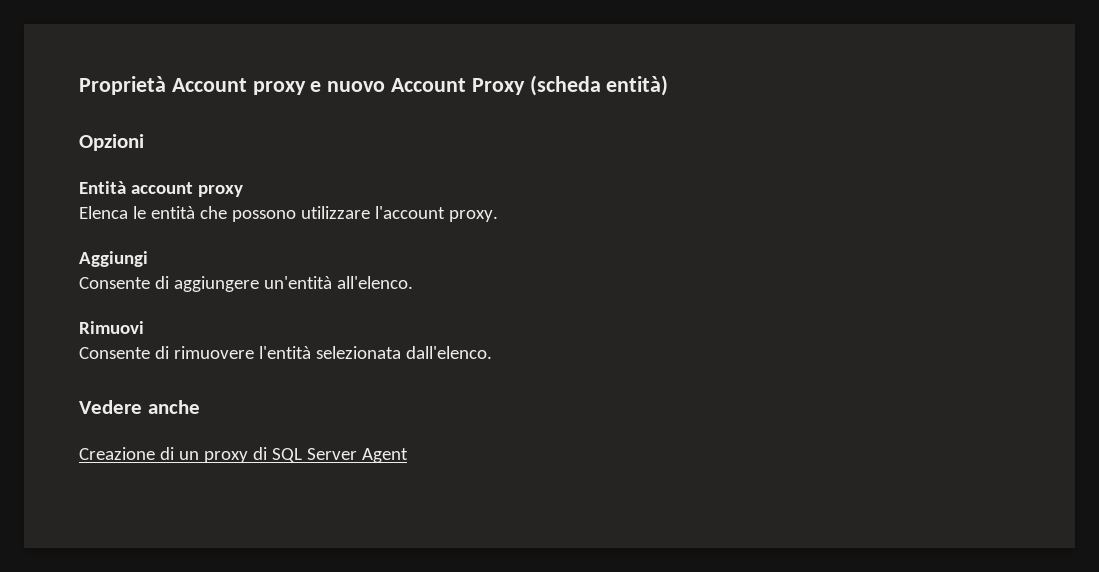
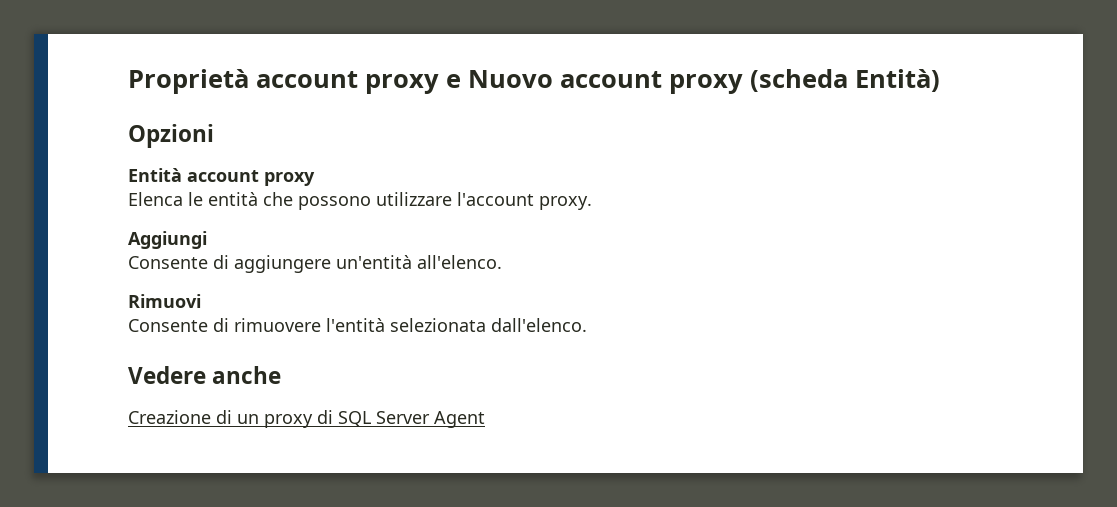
[171,78,247,92] Account -> [256,71,358,88] account
[327,75,669,96] nuovo Account Proxy (scheda entità) -> [468,69,940,94] Nuovo account proxy (scheda Entità)

